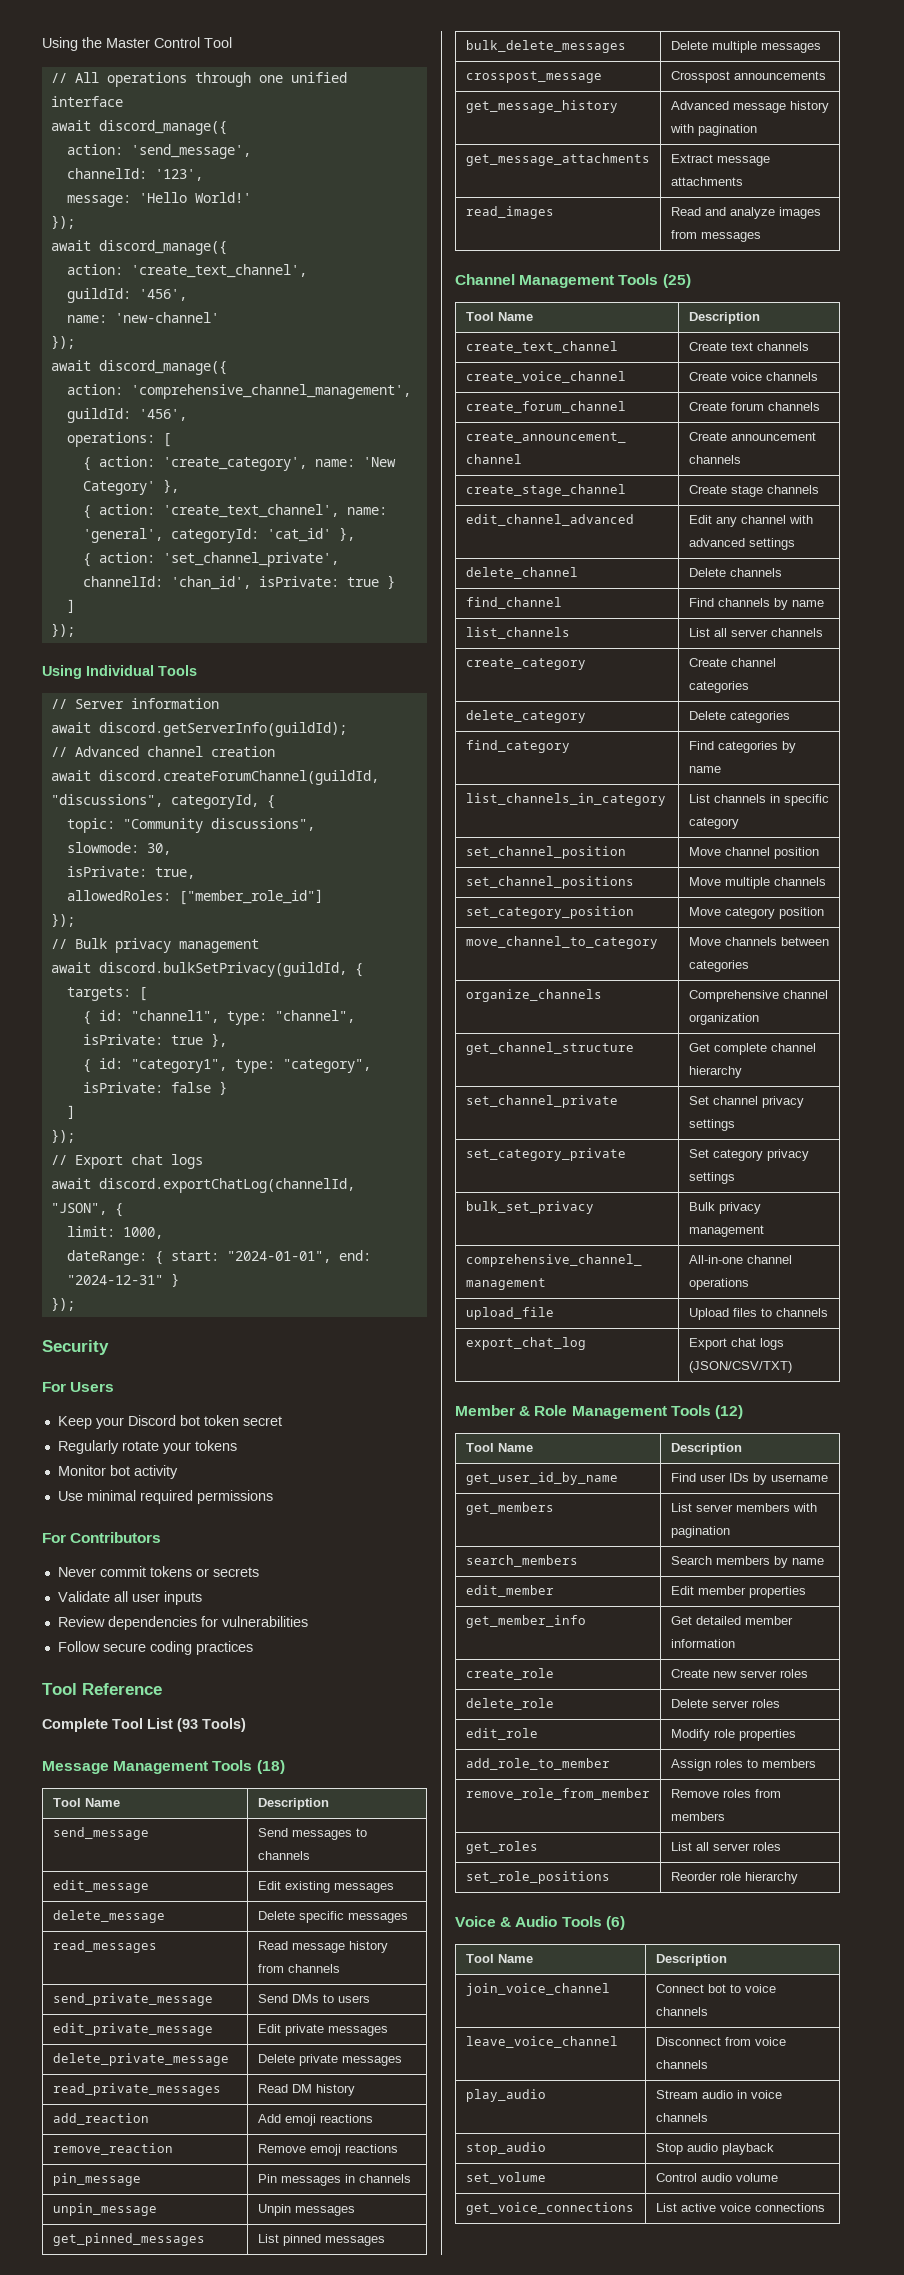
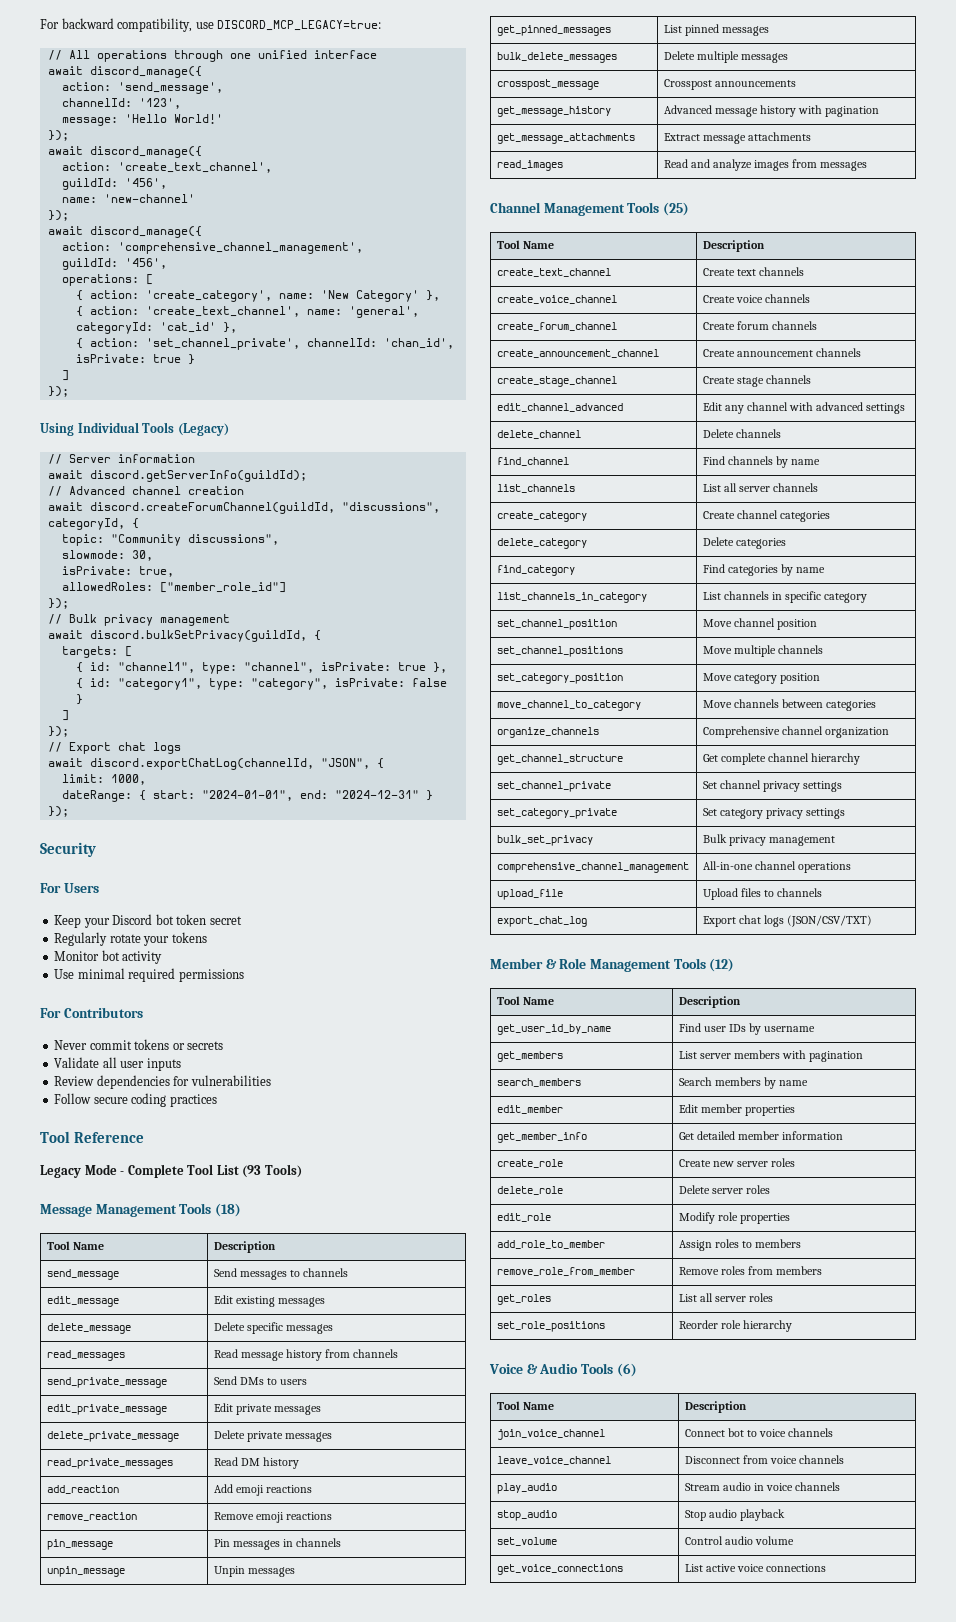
[42,37,232,51] Using the Master Control Tool -> [40,18,382,32] For backward compatibility, use DISCORD_MCP_LEGACY=true:
(197, 670) none -> [177,423,229,436] (Legacy)
(162, 1689) none -> [40,1164,125,1178] Legacy Mode -

